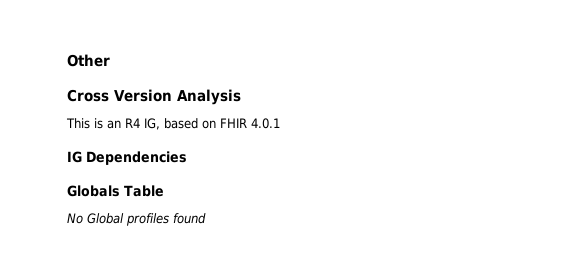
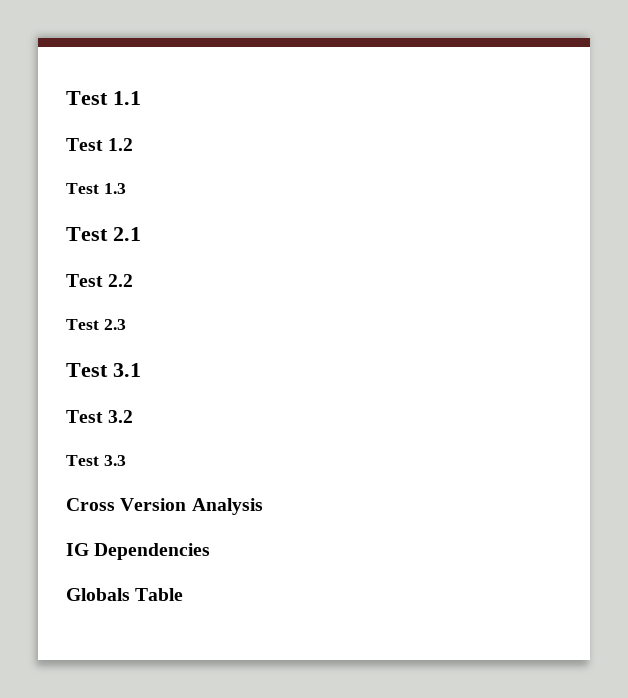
[67,54,110,67] [67,89,241,105] [66,118,280,130] Other // Cross Version Analysis // This is an R4 IG, based on FHIR 4.0.1 -> [66,91,141,105] [66,138,134,151] [66,183,126,194] [66,227,141,241] [66,274,134,287] [66,319,126,330] [66,363,141,377] [66,410,134,423] [66,455,126,466] [66,498,263,515] Test 1.1 // Test 1.2 // Test 1.3 // Test 2.1 // Test 2.2 // Test 2.3 // Test 3.1 // Test 3.2 // Test 3.3 // Cross Version Analysis
[67,213,206,226] // No Global profiles found -> (184, 594) none

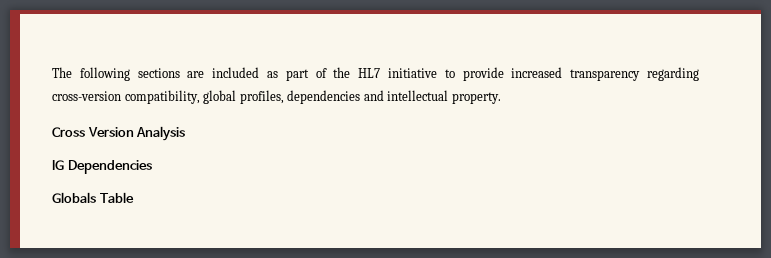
[66,91,141,105] [66,138,134,151] [66,183,126,194] [66,227,141,241] [66,274,134,287] [66,319,126,330] [66,363,141,377] [66,410,134,423] [66,455,126,466] Test 1.1 // Test 1.2 // Test 1.3 // Test 2.1 // Test 2.2 // Test 2.3 // Test 3.1 // Test 3.2 // Test 3.3 -> [52,67,699,81] [52,90,501,104] The following sections are included as part of the HL7 initiative to provide increased transparency regarding cross-version compatibility, global profiles, dependencies and intellectual property.

